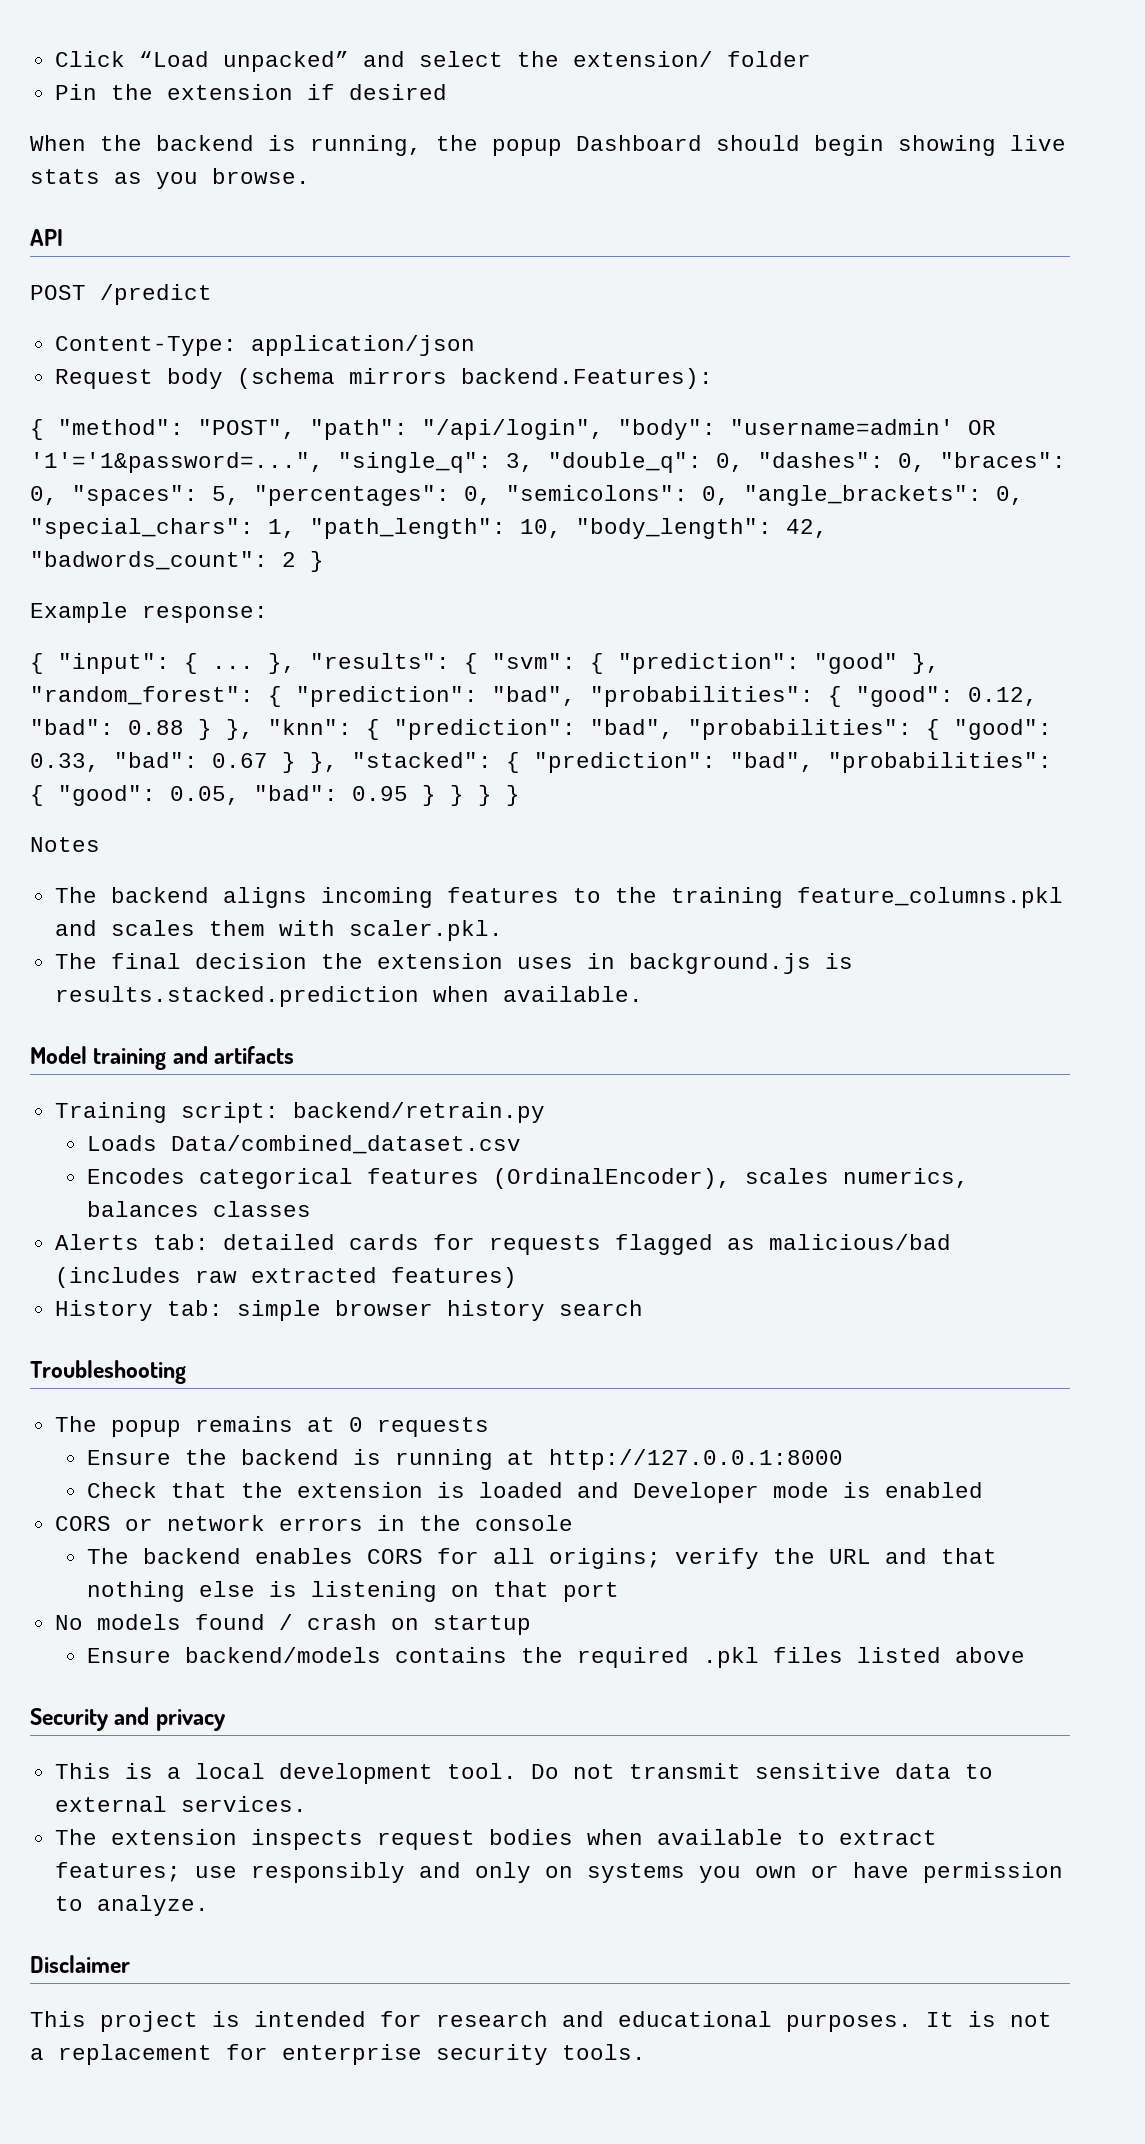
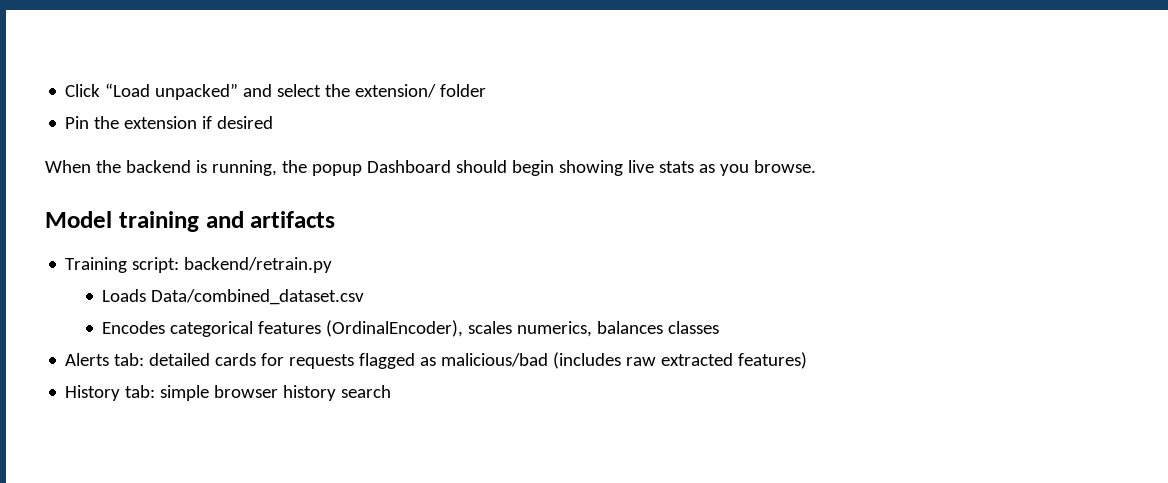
[30,229,63,246] [30,284,212,305] [54,335,475,356] [54,368,713,389] [30,419,996,440] [30,452,1066,473] [30,485,1024,506] [30,518,828,539] [30,551,324,572] [30,602,268,623] [30,653,940,674] [30,686,1038,707] [30,719,1052,740] [30,752,1052,773] [30,785,520,806] [30,837,100,852] [54,887,1063,908] [54,920,503,941] [54,953,853,974] [54,986,643,1007] // API // POST /predict // Content-Type: application/json // Request body (schema mirrors backend.Features): // { "method": "POST", "path": "/api/login", "body": "username=admin' OR '1'='1&password=...", "single_q": 3, "double_q": 0, "dashes": 0, "braces": 0, "spaces": 5, "percentages": 0, "semicolons": 0, "angle_brackets": 0, "special_chars": 1, "path_length": 10, "body_length": 42, "badwords_count": 2 } // Example response: // { "input": { ... }, "results": { "svm": { "prediction": "good" }, "random_forest": { "prediction": "bad", "probabilities": { "good": 0.12, "bad": 0.88 } }, "knn": { "prediction": "bad", "probabilities": { "good": 0.33, "bad": 0.67 } }, "stacked": { "prediction": "bad", "probabilities": { "good": 0.05, "bad": 0.95 } } } } // Notes // The backend aligns incoming features to the training feature_columns.pkl and scales them with scaler.pkl. // The final decision the extension uses in background.js is results.stacked.prediction when available. -> (816, 166) none
[30,1360,186,1384] [54,1416,489,1437] [87,1449,844,1470] [87,1482,984,1503] [54,1515,573,1531] [87,1548,998,1569] [87,1581,620,1602] [54,1614,531,1635] [87,1647,1026,1668] [30,1707,225,1731] [54,1763,993,1784] [54,1796,307,1812] [54,1829,937,1850] [54,1862,1063,1883] [54,1895,209,1916] [30,1955,130,1973] [30,2011,1052,2032] [30,2044,646,2065] // Troubleshooting // The popup remains at 0 requests // Ensure the backend is running at http://127.0.0.1:8000 // Check that the extension is loaded and Developer mode is enabled // CORS or network errors in the console // The backend enables CORS for all origins; verify the URL and that nothing else is listening on that port // No models found / crash on startup // Ensure backend/models contains the required .pkl files listed above // Security and privacy // This is a local development tool. Do not transmit sensitive data to external services. // The extension inspects request bodies when available to extract features; use responsibly and only on systems you own or have permission to analyze. // Disclaimer // This project is intended for research and educational purposes. It is not a replacement for enterprise security tools. -> (392, 391) none

